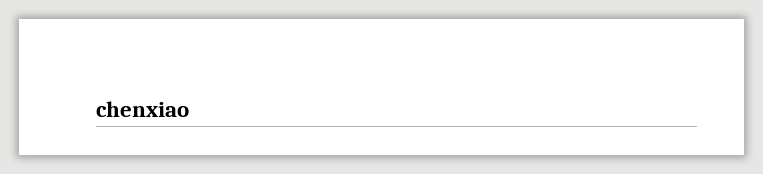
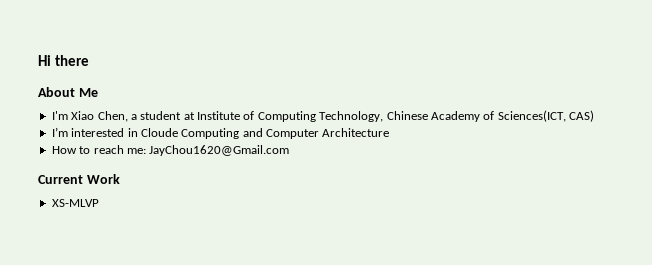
[96,101,189,117] chenxiao -> [38,55,89,66] [38,87,98,97] [51,110,594,122] [51,127,390,139] [51,145,290,156] [38,174,120,184] [51,199,99,207] Hi there // About Me // I'm Xiao Chen, a student at Institute of Computing Technology, Chinese Academy of Sciences(ICT, CAS) // I’m interested in Cloude Computing and Computer Architecture // How to reach me: JayChou1620@Gmail.com // Current Work // XS-MLVP

